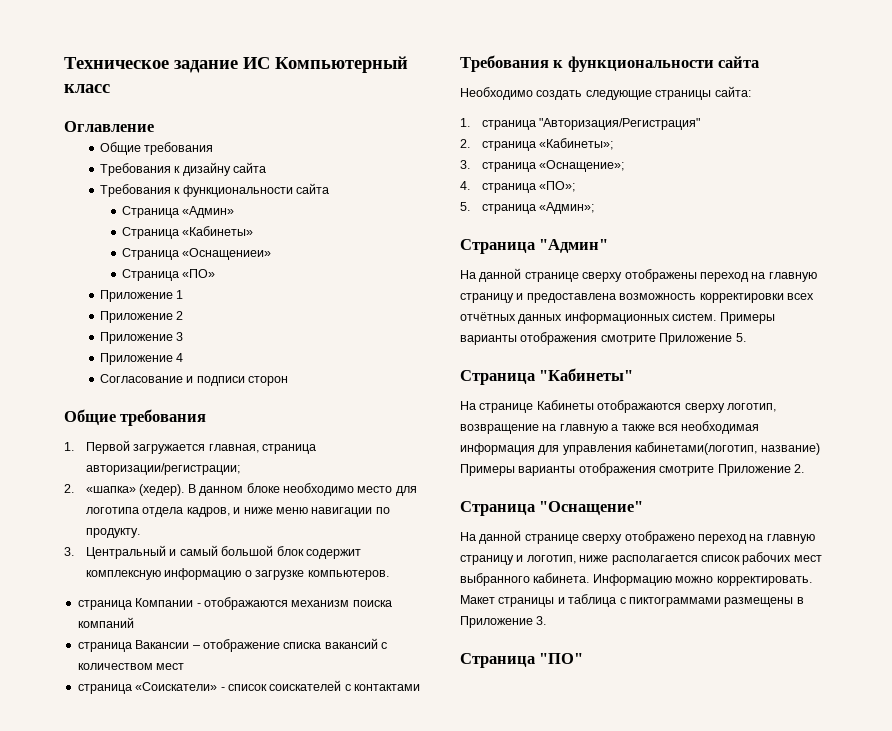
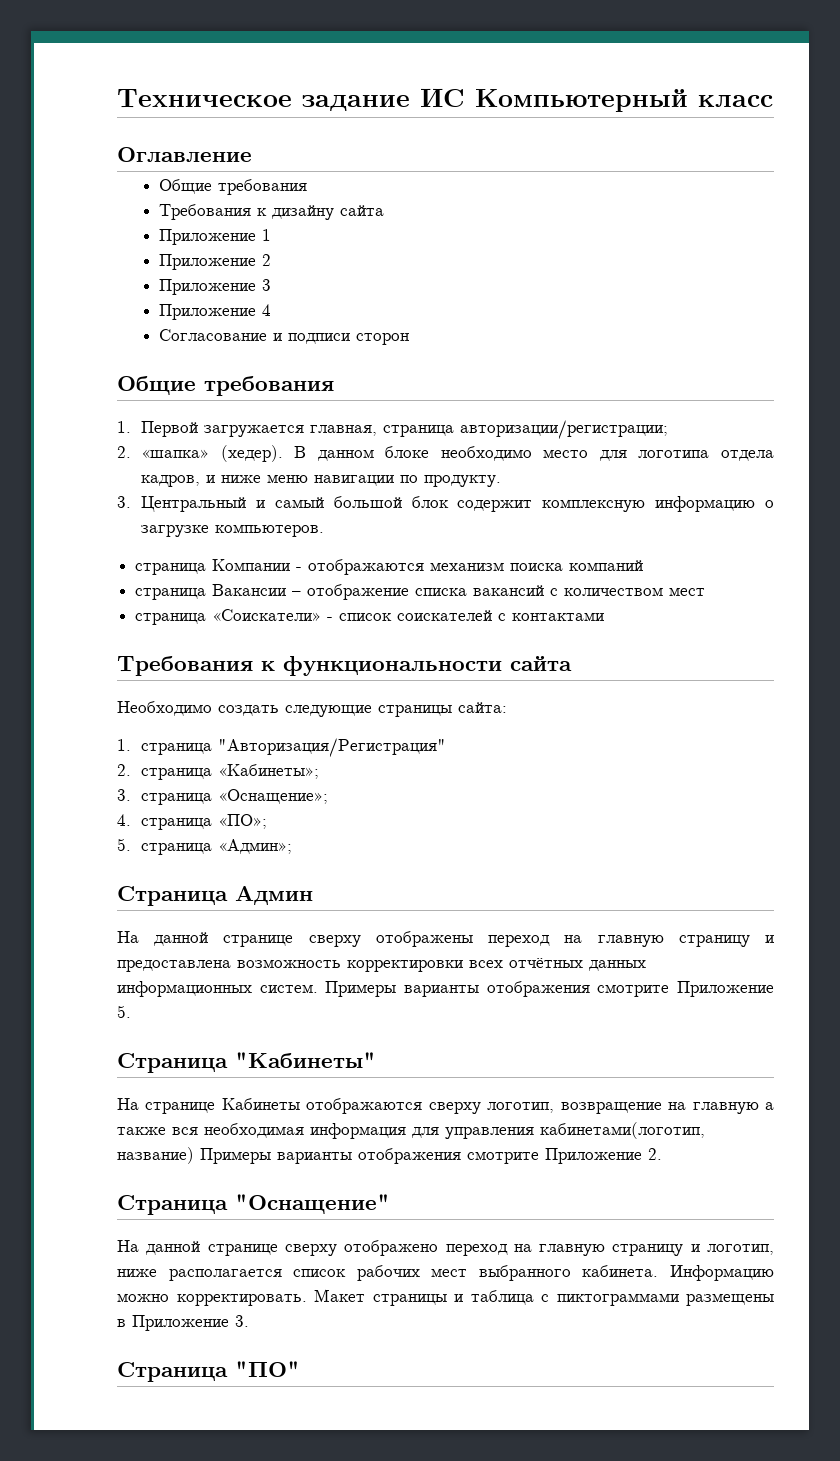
[99,183,329,197] [121,206,235,218] [121,226,254,239] [121,248,272,260] [121,269,216,281] // Требования к функциональности сайта // Страница «Админ» // Страница «Кабинеты» // Страница «Оснащениеи» // Страница «ПО» -> (385, 210) none
[539,239,609,253] "Админ" -> [235,886,313,905] Админ

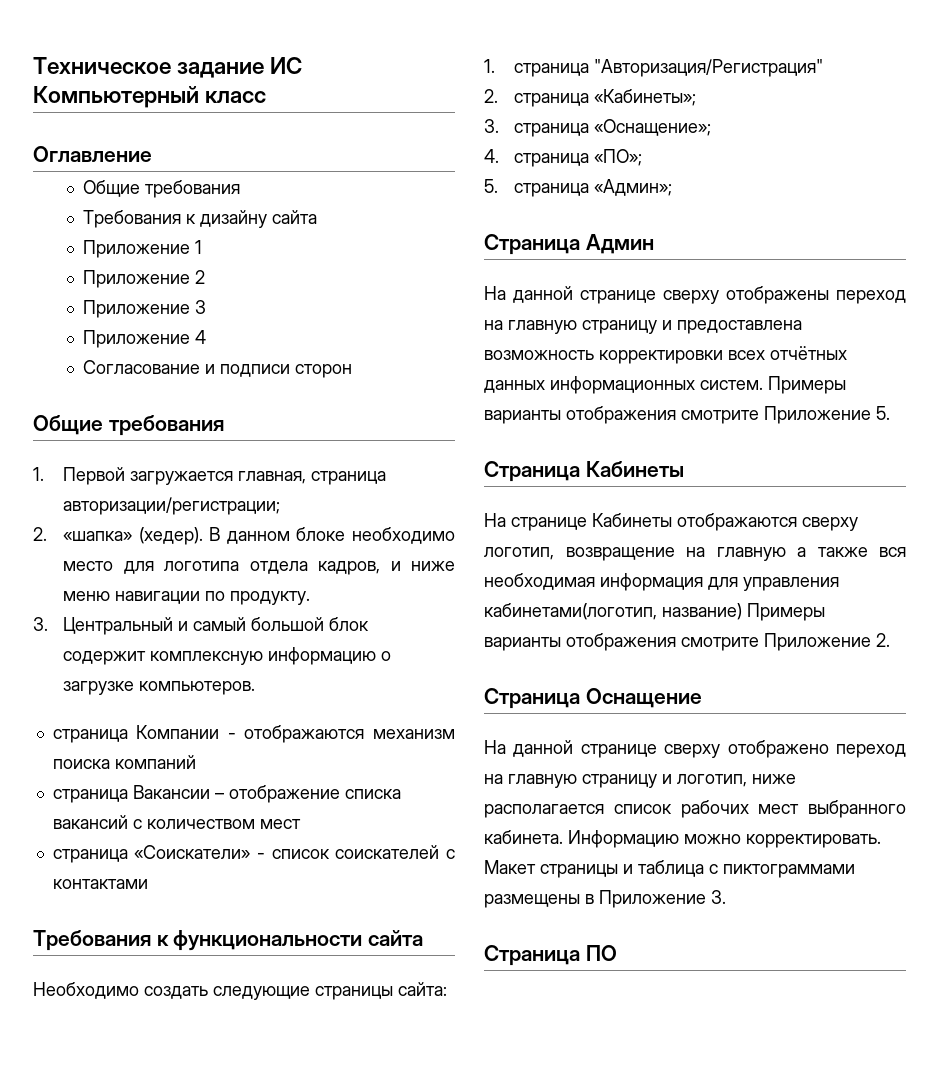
[235,1052,376,1068] "Кабинеты" -> [585,461,684,477] Кабинеты
[235,1194,390,1214] "Оснащение" -> [585,688,702,708] Оснащение
[235,1361,300,1377] "ПО" -> [585,945,617,961] ПО

